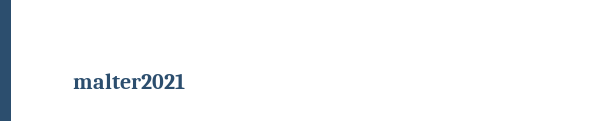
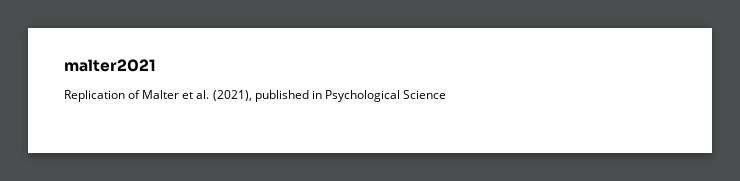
(185, 81) none -> [64,90,446,102] // Replication of Malter et al. (2021), published in Psychological Science

